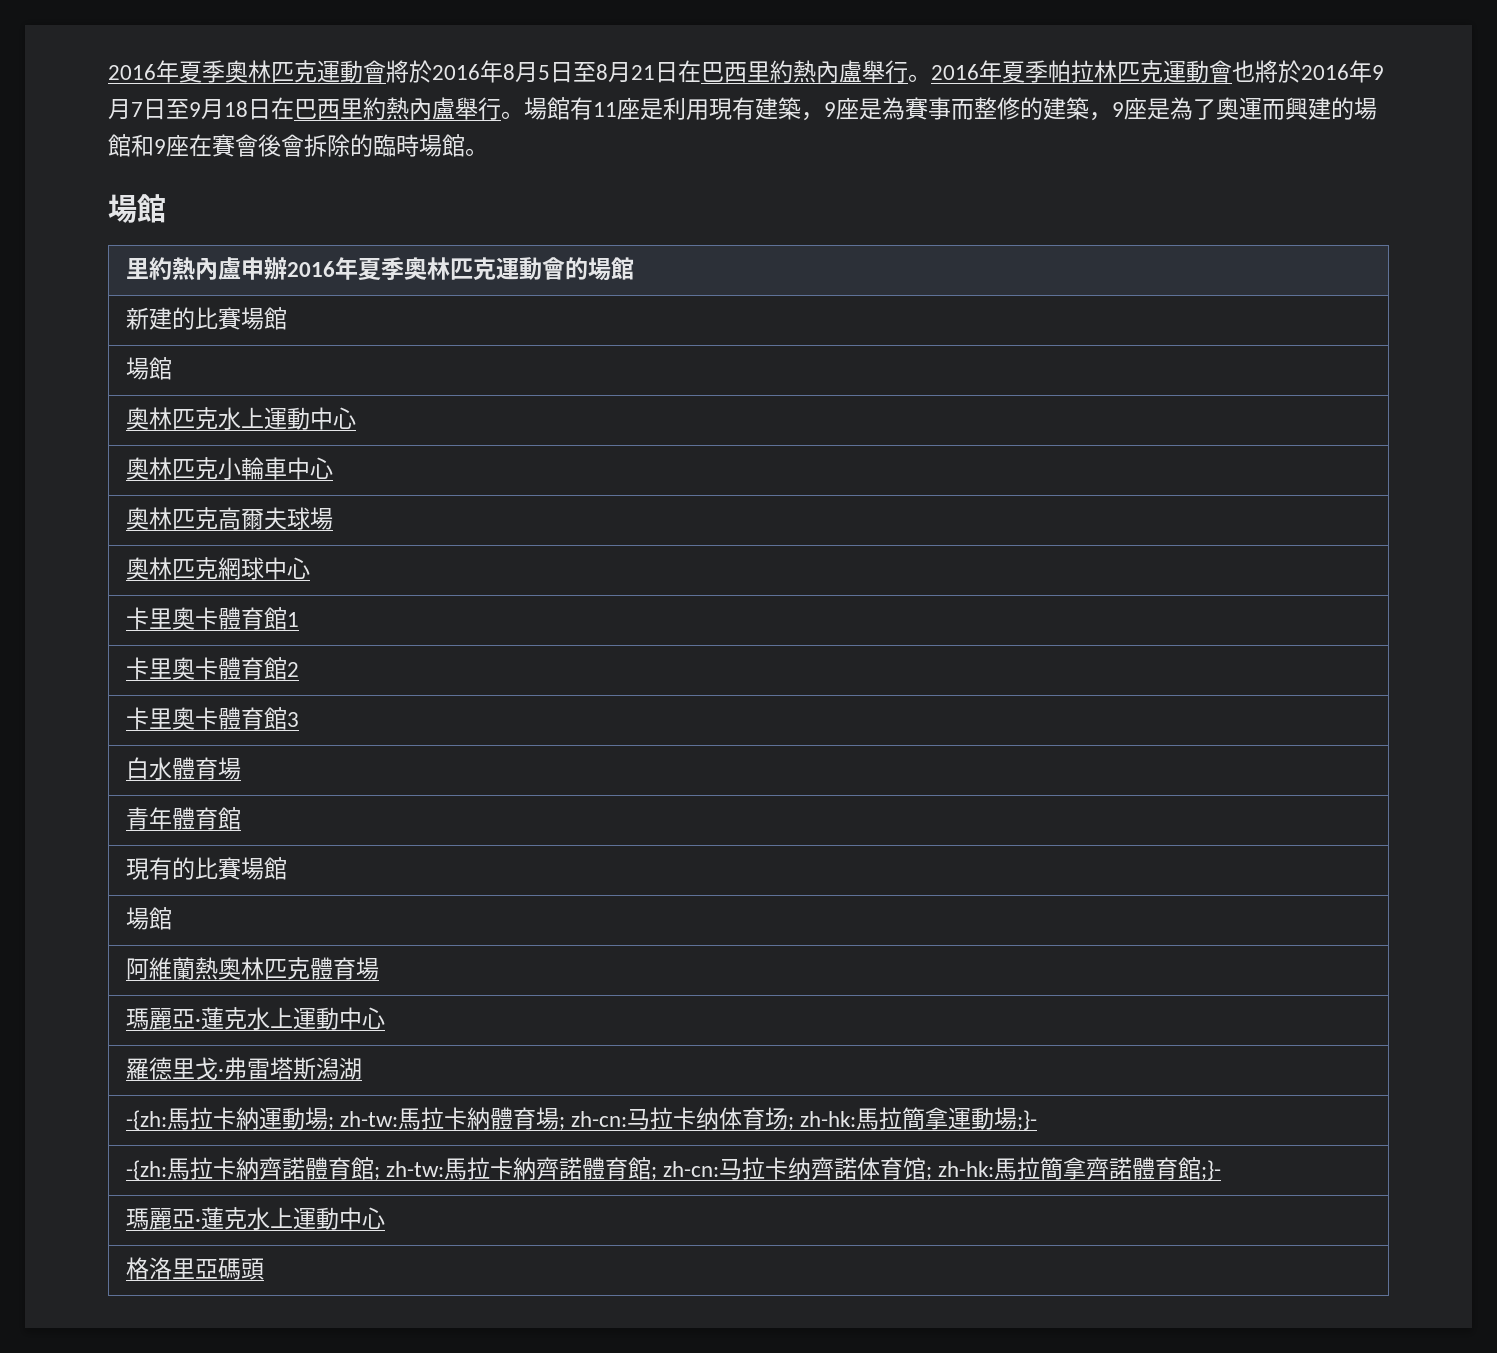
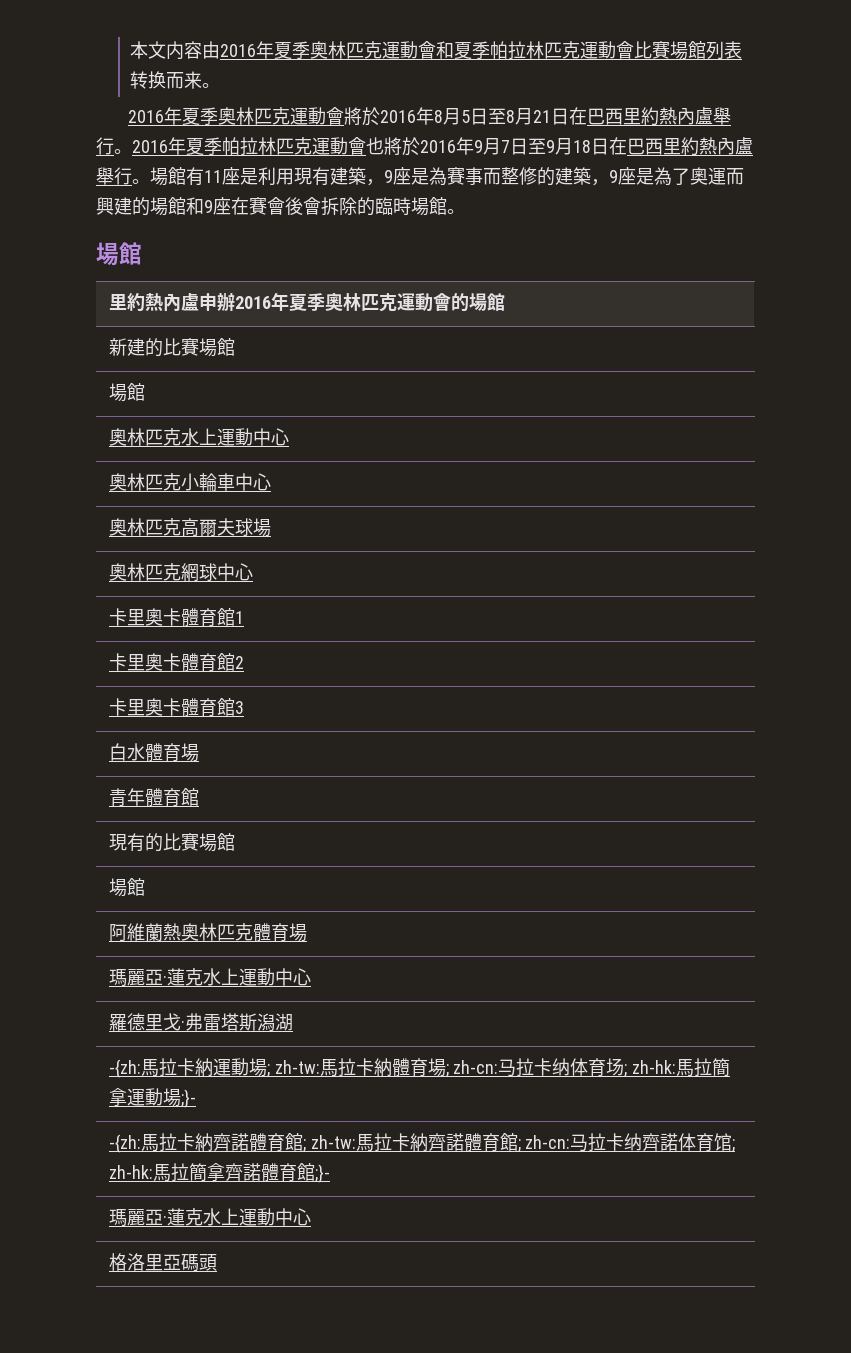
(108, 72) none -> [130,41,743,60] [130,71,221,89] 本文内容由2016年夏季奧林匹克運動會和夏季帕拉林匹克運動會比賽場館列表转换而来。 //

